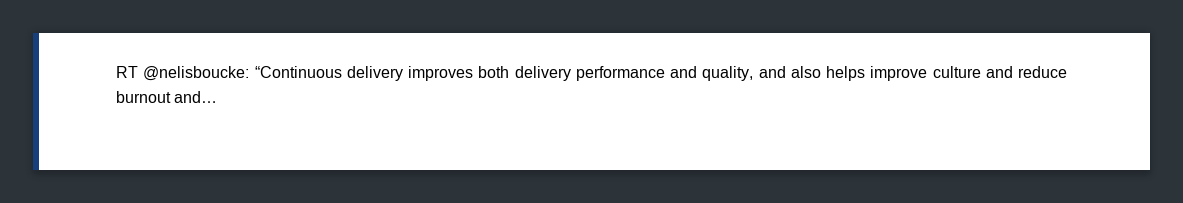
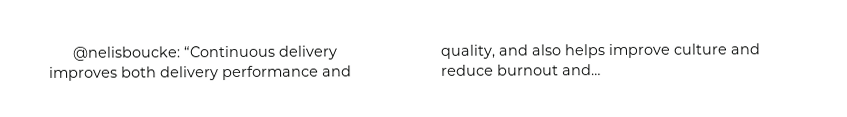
[116,66,138,78] RT -> (72, 53) none

